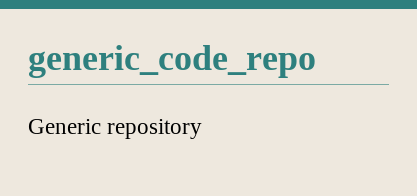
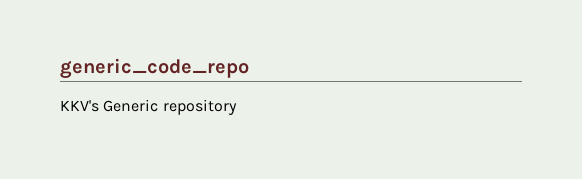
(316, 61) none -> [60,100,99,112] KKV's

